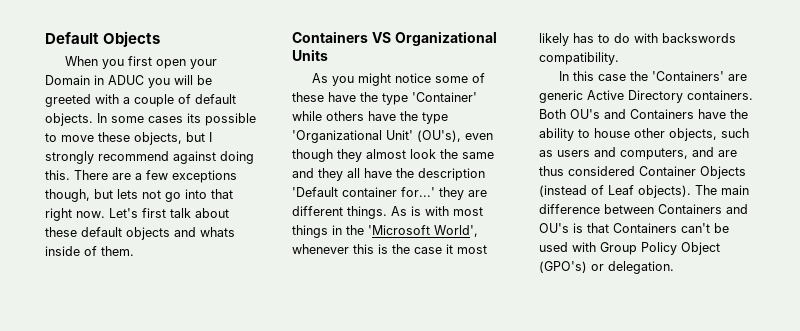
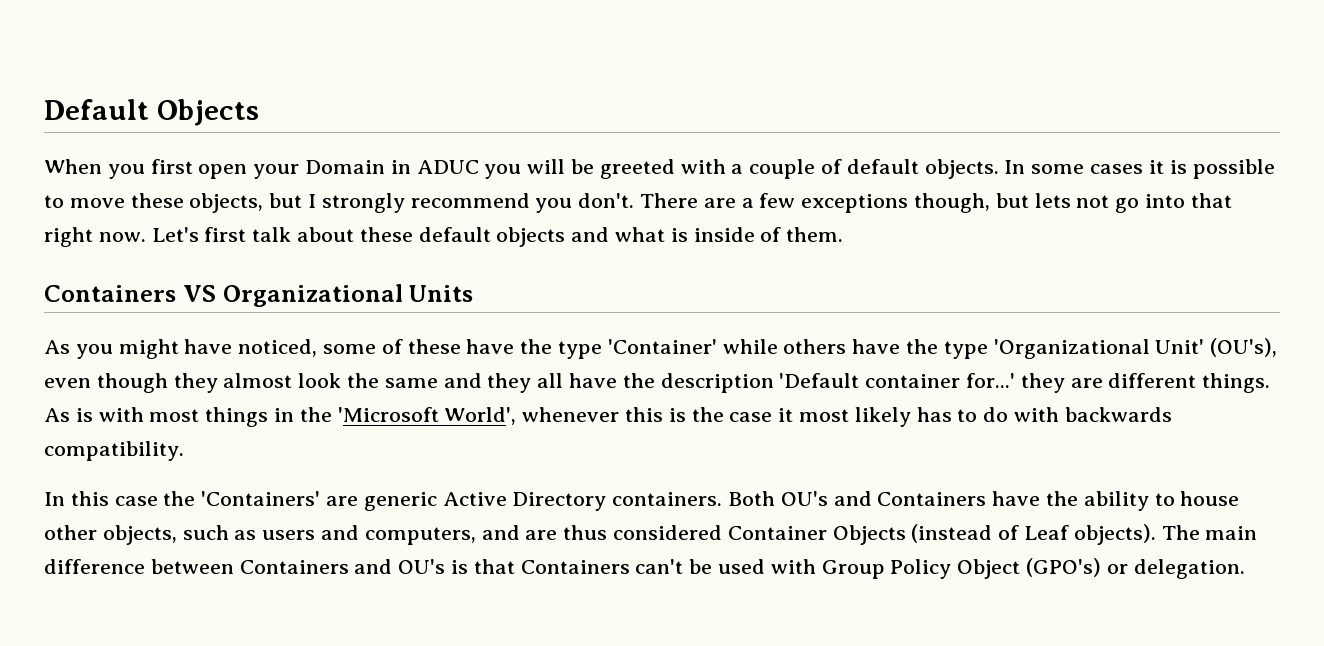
[187,113,201,123] its -> [1148,160,1187,174] it is
[173,151,254,164] [45,170,70,180] against doing this. -> [535,193,635,213] you don't.
[200,227,235,237] whats -> [615,227,688,242] what is
[394,73,431,83] notice -> [184,339,318,357] have noticed,
[662,33,736,43] backswords -> [1064,407,1172,422] backwards

